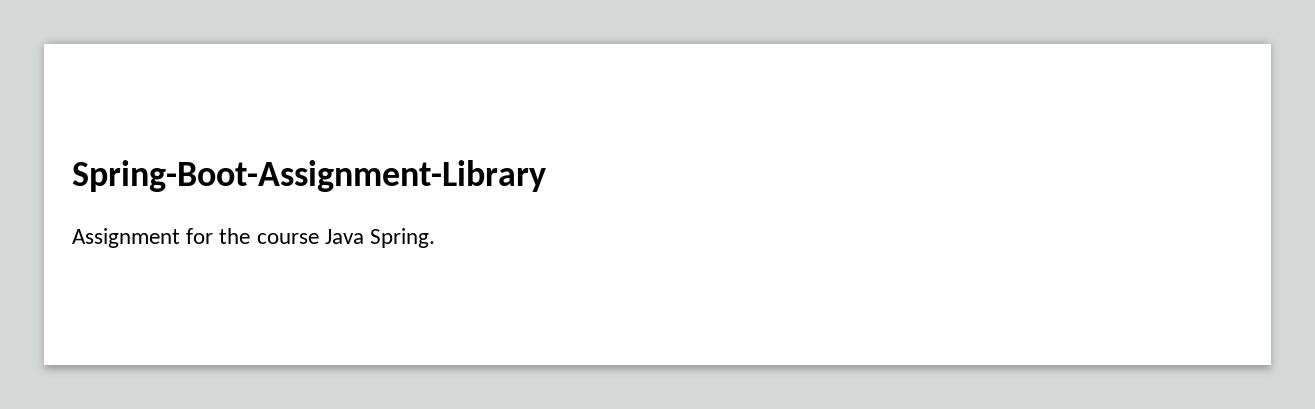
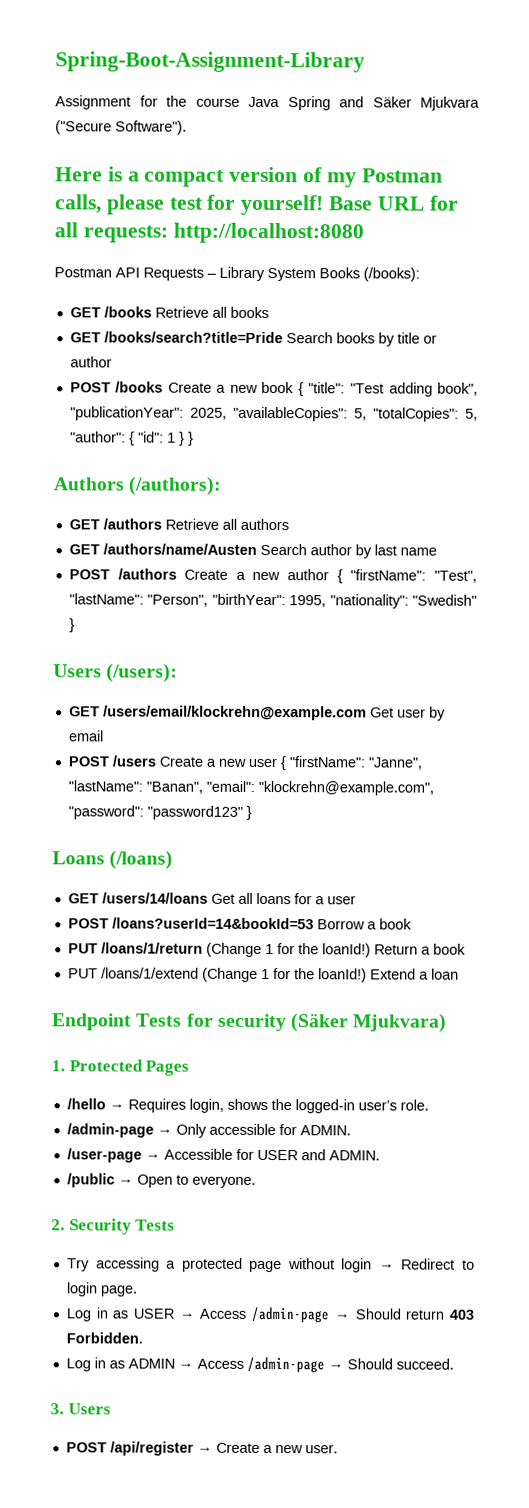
[370,228,436,248] Spring. -> [287,96,480,111] [55,120,187,135] [55,166,443,188] [54,194,459,216] [54,222,364,244] [54,266,420,282] [69,306,269,319] [69,331,437,347] [69,356,112,368] [69,381,478,397] [69,406,478,422] [69,431,194,446] [53,476,223,496] [68,518,289,531] [68,543,437,559] [68,568,478,584] [68,593,478,609] [68,618,75,633] [53,663,179,683] [68,705,446,721] [68,730,104,742] [67,755,422,771] [67,780,434,796] [67,805,252,820] [52,850,174,870] [67,892,356,905] [67,917,412,930] [67,942,466,958] [67,967,459,983] [51,1013,448,1033] [51,1059,190,1076] [66,1098,429,1114] [66,1123,351,1138] [66,1148,380,1163] [66,1173,256,1188] [51,1218,176,1235] [66,1257,476,1273] [66,1282,138,1297] [65,1306,474,1323] [65,1332,143,1344] [65,1356,454,1373] [50,1403,111,1415] [65,1441,338,1456] Spring and Säker Mjukvara ("Secure Software"). // Here is a compact version of my Postman calls, please test for yourself! Base URL for all requests: http://localhost:8080 // Postman API Requests – Library System Books (/books): // GET /books Retrieve all books // GET /books/search?title=Pride Search books by title or author // POST /books Create a new book { "title": "Test adding book", "publicationYear": 2025, "availableCopies": 5, "totalCopies": 5, "author": { "id": 1 } } // Authors (/authors): // GET /authors Retrieve all authors // GET /authors/name/Austen Search author by last name // POST /authors Create a new author { "firstName": "Test", "lastName": "Person", "birthYear": 1995, "nationality": "Swedish" } // Users (/users): // GET /users/email/klockrehn@example.com Get user by email // POST /users Create a new user { "firstName": "Janne", "lastName": "Banan", "email": "klockrehn@example.com", "password": "password123" } // Loans (/loans) // GET /users/14/loans Get all loans for a user // POST /loans?userId=14&bookId=53 Borrow a book // PUT /loans/1/return (Change 1 for the loanId!) Return a book // PUT /loans/1/extend (Change 1 for the loanId!) Extend a loan // Endpoint Tests for security (Säker Mjukvara) // 1. Protected Pages // /hello → Requires login, shows the logged-in user’s role. // /admin-page → Only accessible for ADMIN. // /user-page → Accessible for USER and ADMIN. // /public → Open to everyone. // 2. Security Tests // Try accessing a protected page without login → Redirect to login page. // Log in as USER → Access /admin-page → Should return 403 Forbidden. // Log in as ADMIN → Access /admin-page → Should succeed. // 3. Users // POST /api/register → Create a new user.

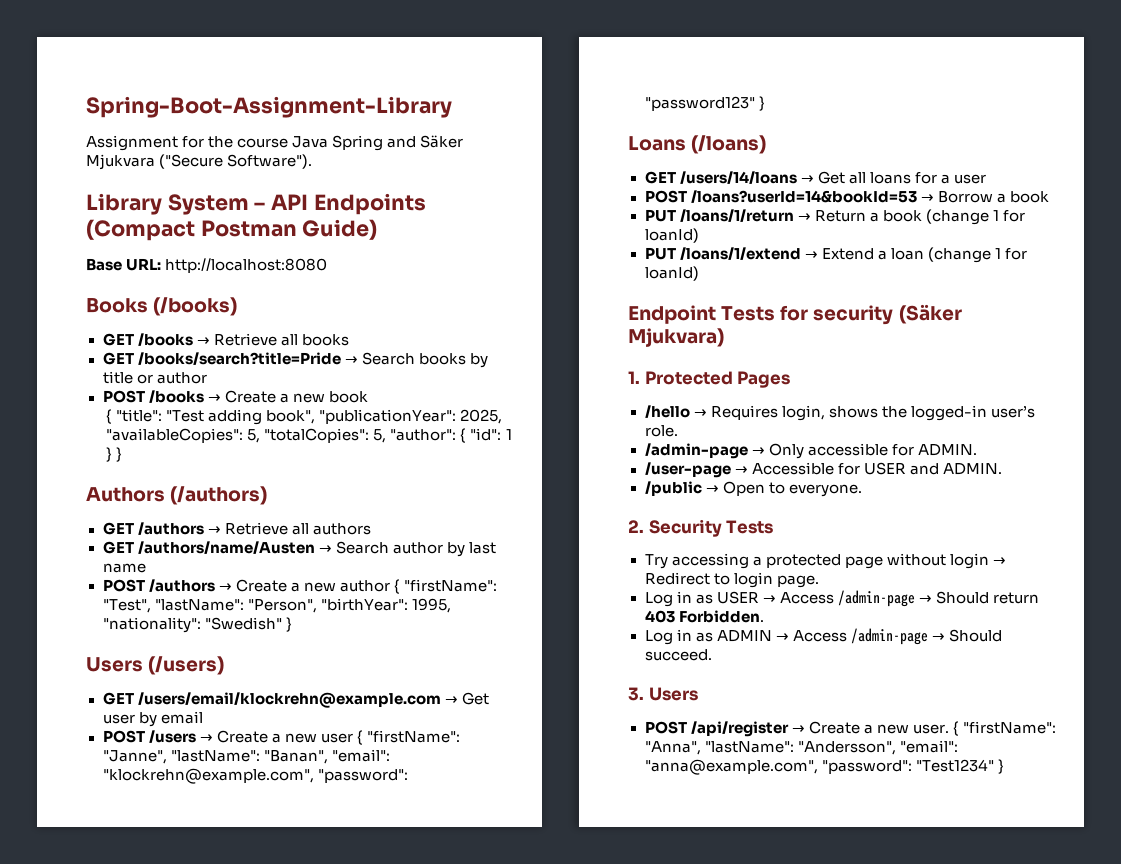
[55,166,443,188] [54,194,459,216] [54,222,364,244] [54,266,420,282] Here is a compact version of my Postman calls, please test for yourself! Base URL for all requests: http://localhost:8080 // Postman API Requests – Library System Books (/books): -> [86,193,426,215] [86,219,378,241] [86,258,328,273] [86,297,238,316] Library System – API Endpoints (Compact Postman Guide) // Base URL: http://localhost:8080 // Books (/books)
(152, 312) none -> [196,337,210,345] →
(283, 337) none -> [344,356,358,364] →
(164, 387) none -> [207,394,221,402] →
(295, 387) none -> (368, 397) //
[128,476,223,496] (/authors): -> [170,486,268,505] (/authors)
(162, 524) none -> [207,526,221,534] →
(257, 549) none -> [318,545,332,553] →
(177, 574) none -> [218,583,232,591] →
[106,663,179,683] (/users): -> [148,656,225,675] (/users)
(367, 713) none -> [444,696,458,704] →
(156, 761) none -> [199,734,213,742] →
(208, 898) none -> [800,175,814,183] →
(314, 923) none -> [920,194,934,202] →
[205,942,466,958] [67,967,367,983] (Change 1 for the loanId!) Return a book // PUT /loans/1/extend (Change 1 for the loanId!) -> [797,209,1025,225] [644,228,699,243] [644,247,818,260] → Return a book (change 1 for loanId) // PUT /loans/1/extend →
(459, 974) none -> [927,247,1027,263] [644,266,699,281] (change 1 for loanId)
(338, 1449) none -> [952,721,1056,736] [644,740,958,755] [644,759,1004,775] { "firstName": "Anna", "lastName": "Andersson", "email": "anna@example.com", "password": "Test1234" }

